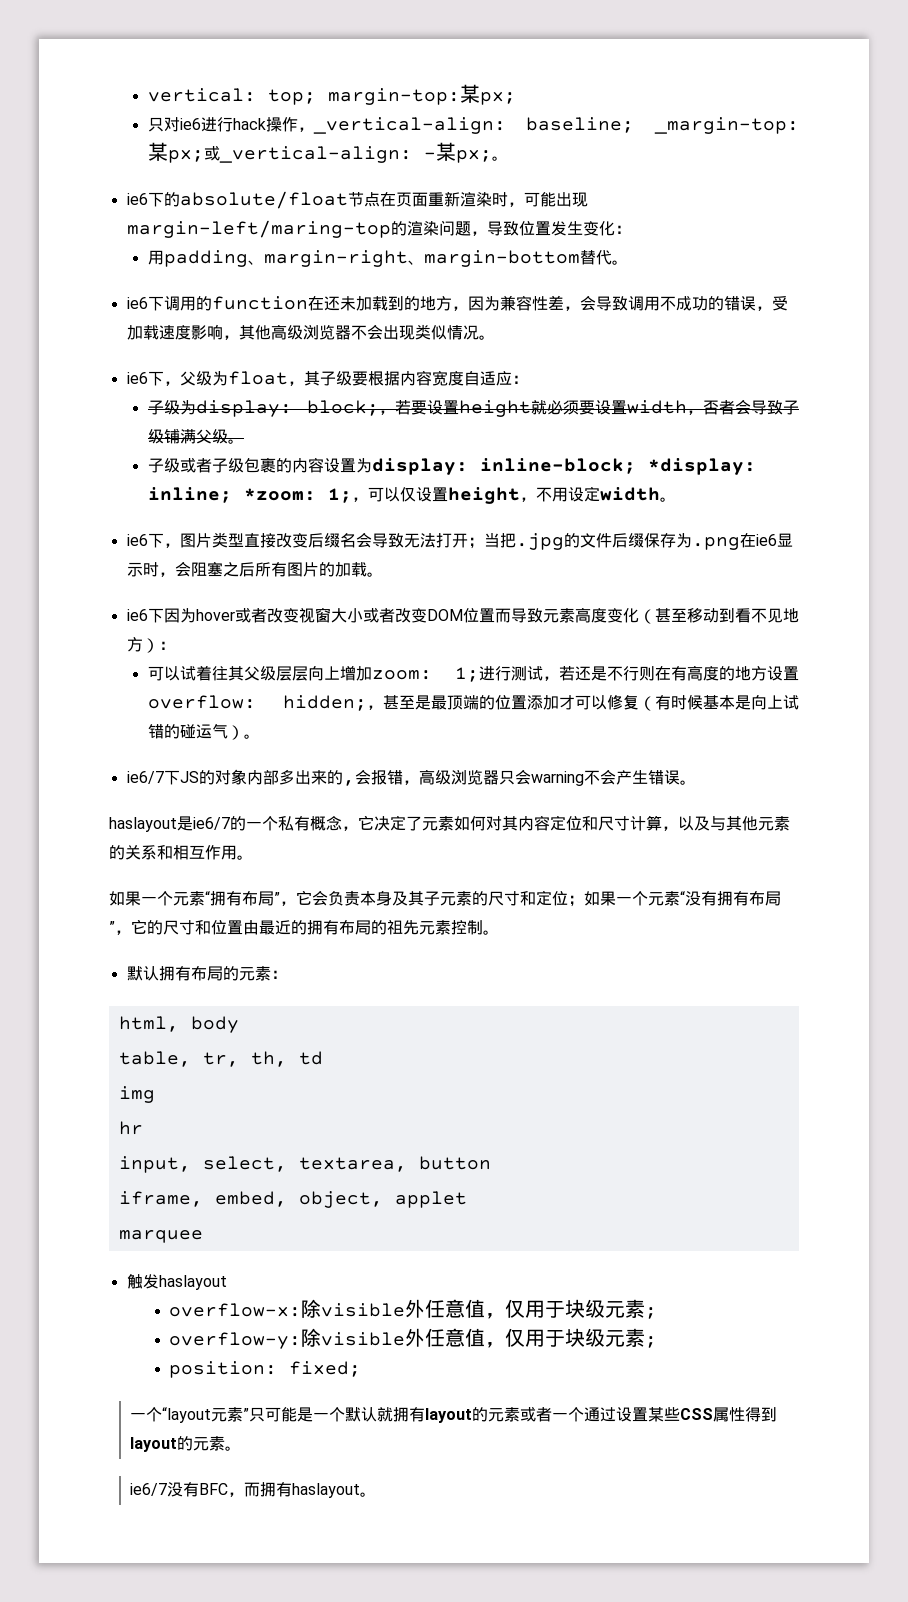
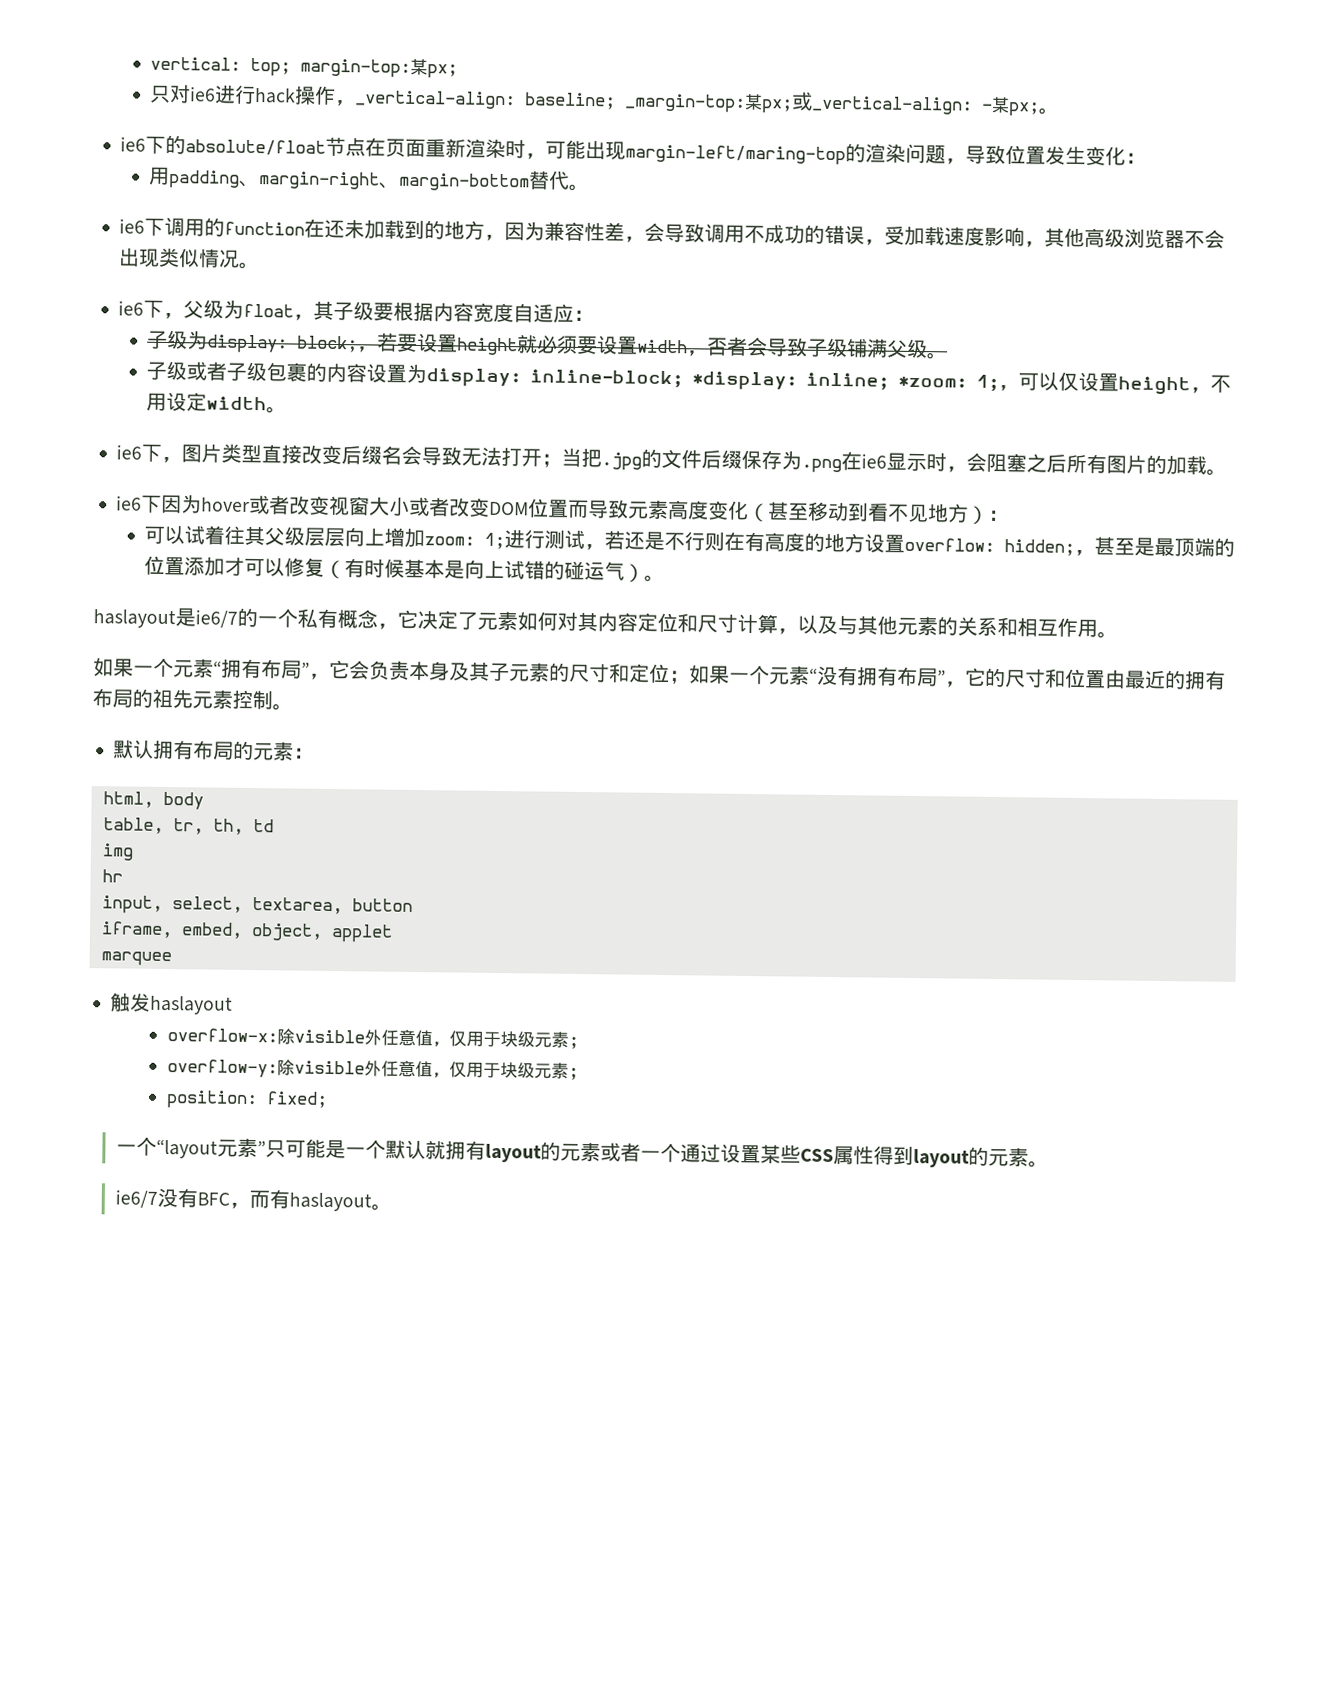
[126,769,696,786] // ie6/7下JS的对象内部多出来的,会报错，高级浏览器只会warning不会产生错误。 -> (666, 578) none
[260,1482,277,1497] 拥 -> (270, 1199) none

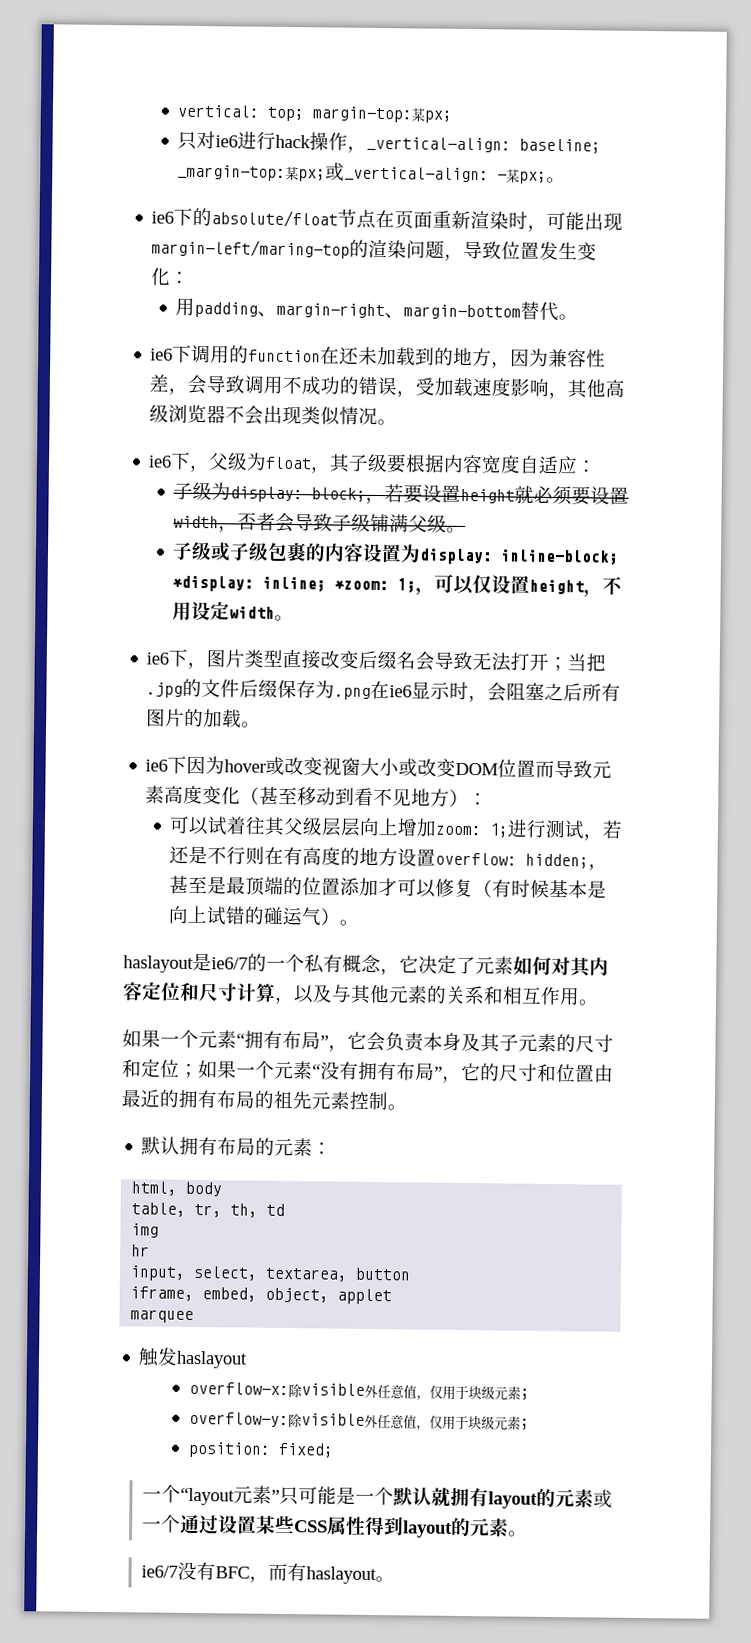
[206,361,228,381] 者 -> (232, 552) none
[269,495,291,515] 者 -> (286, 765) none
[429,497,451,517] 者 -> (419, 767) none
[619,1142,641,1162] 者 -> (614, 1498) none

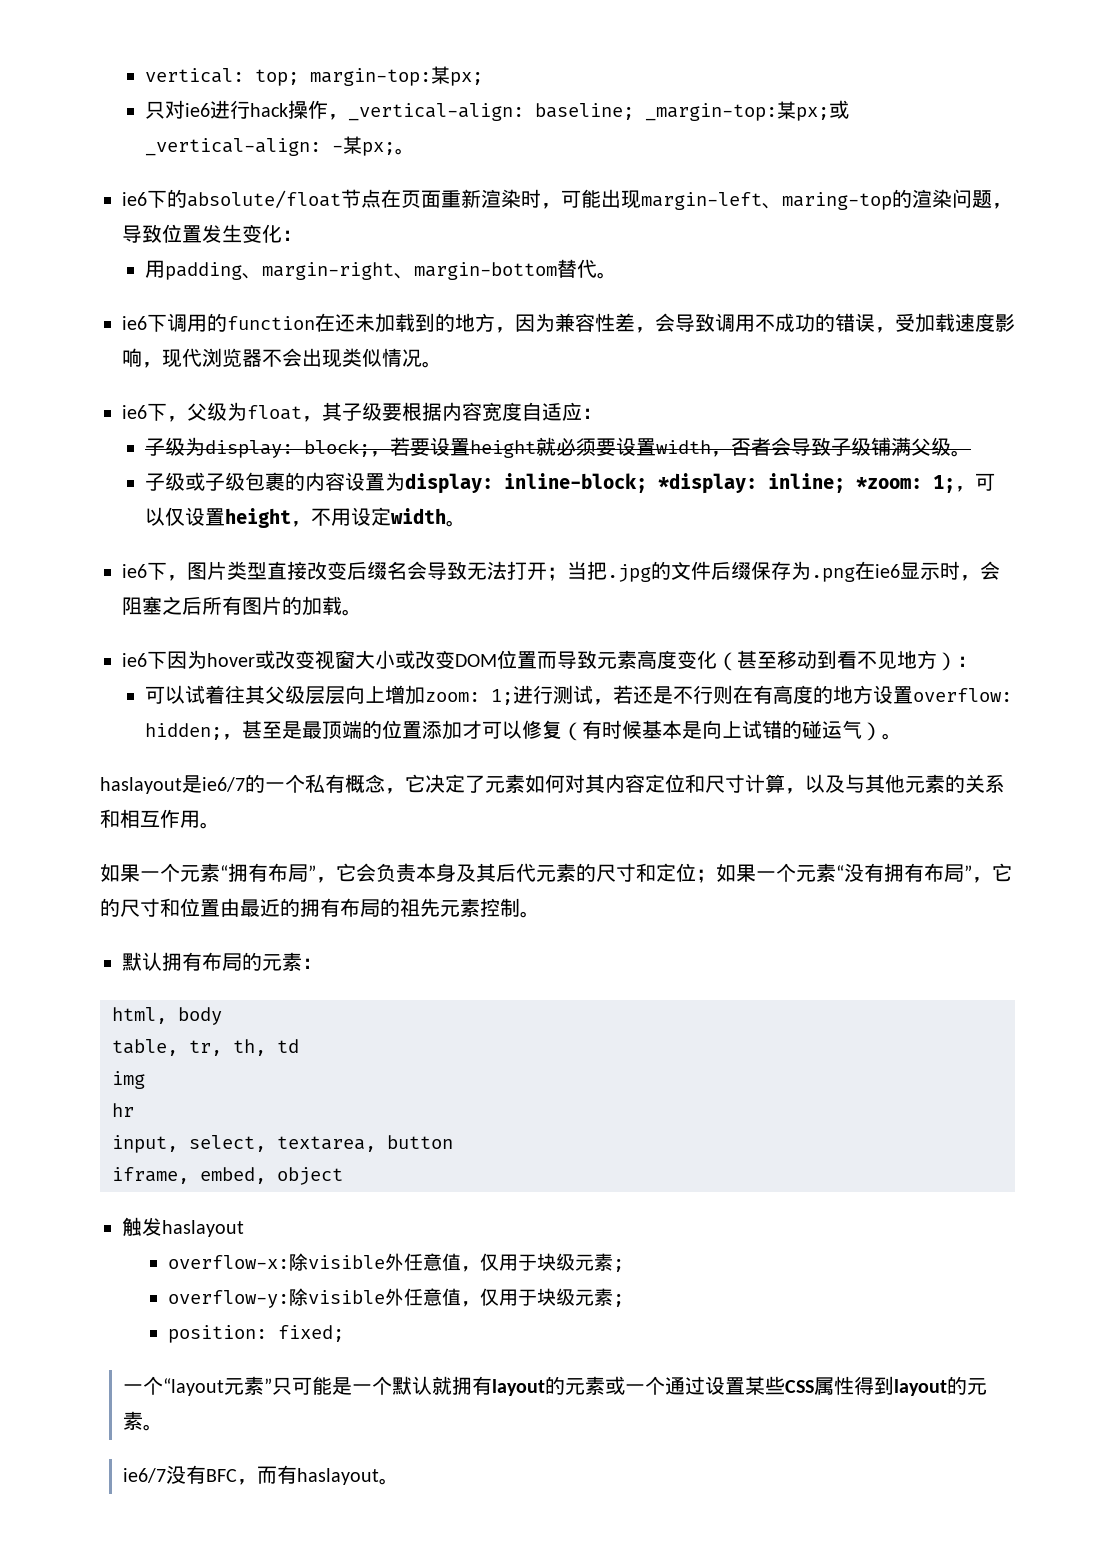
[151,239,351,259] margin-left/maring-top -> [641,192,892,210] margin-left、maring-top
[567,379,626,399] [149,404,170,423] 其他高级 -> [162,348,202,368] 现代
[499,1034,519,1052] 子 -> [496,863,536,882] 后代
[265,1287,393,1305] [130,1309,195,1324] object, applet // marquee -> [277,1167,343,1185] object

